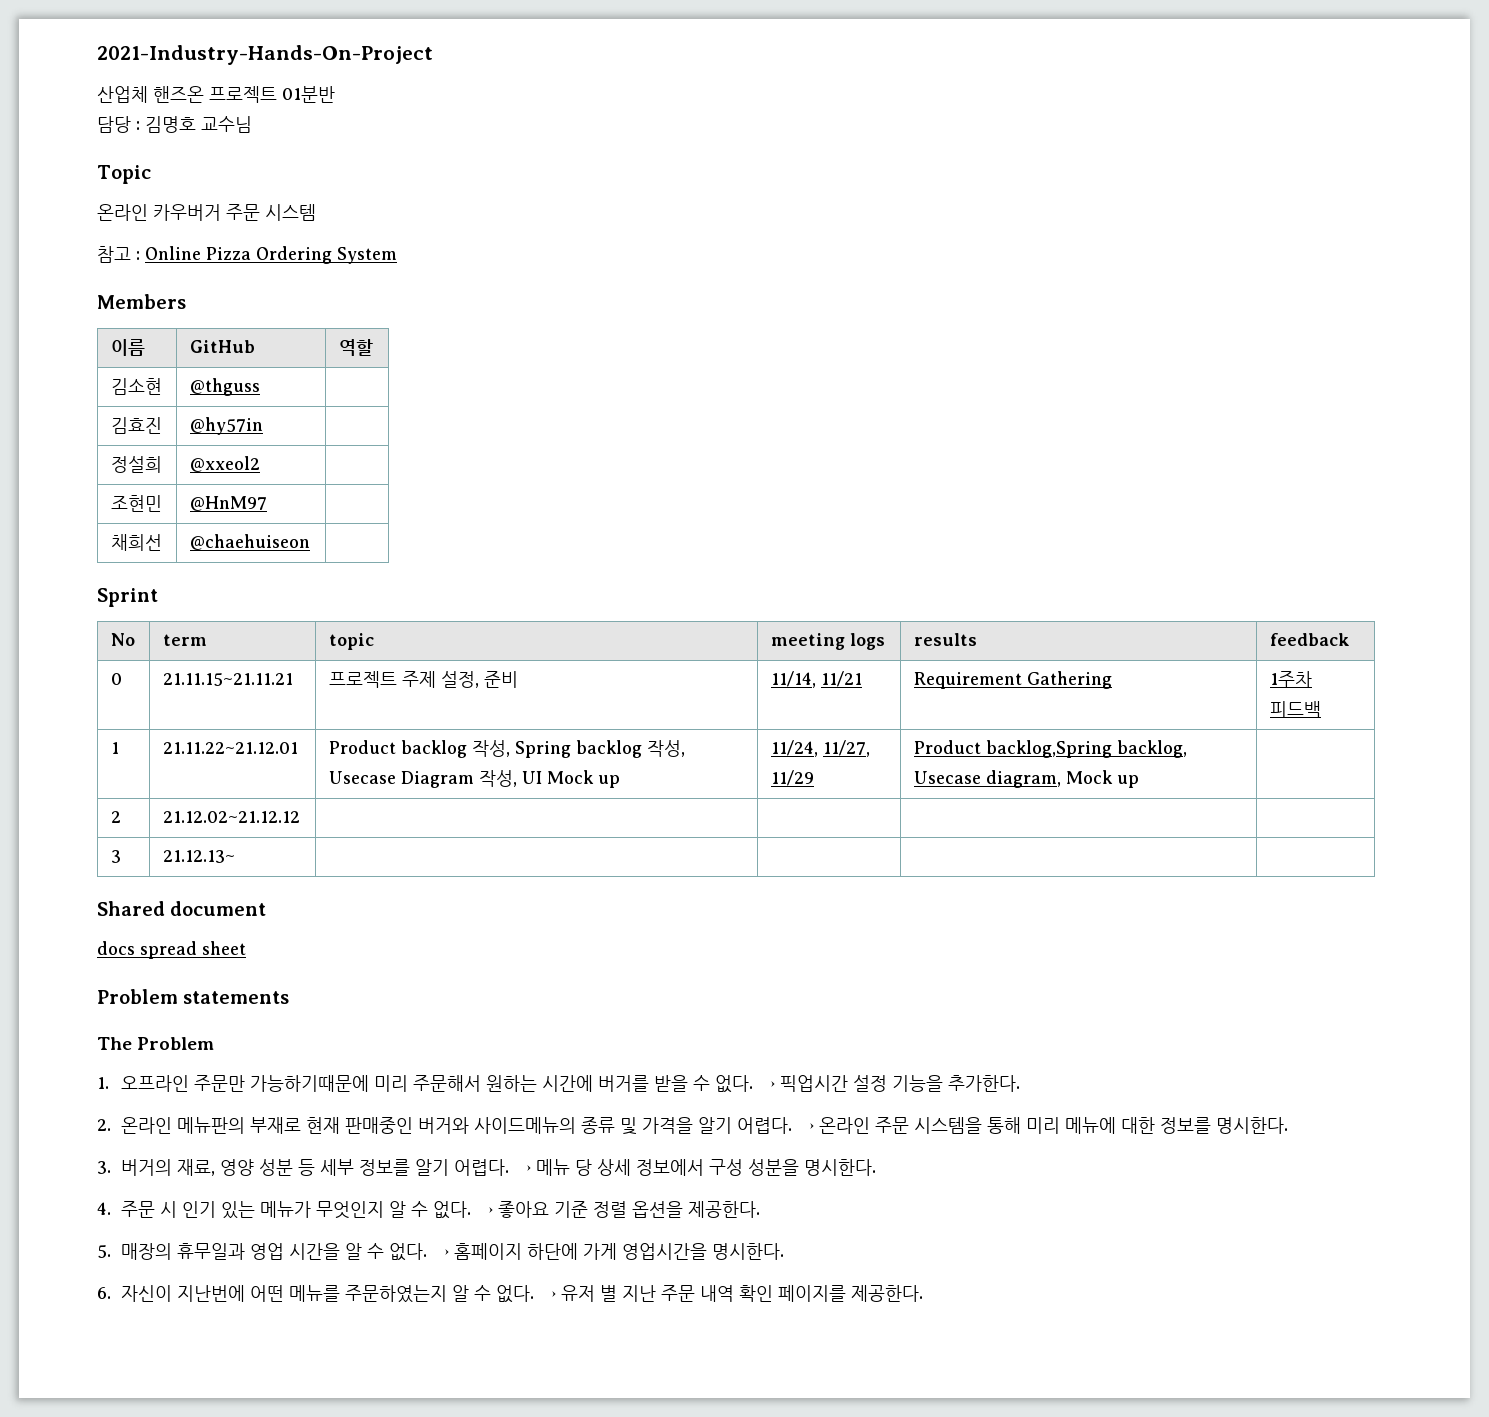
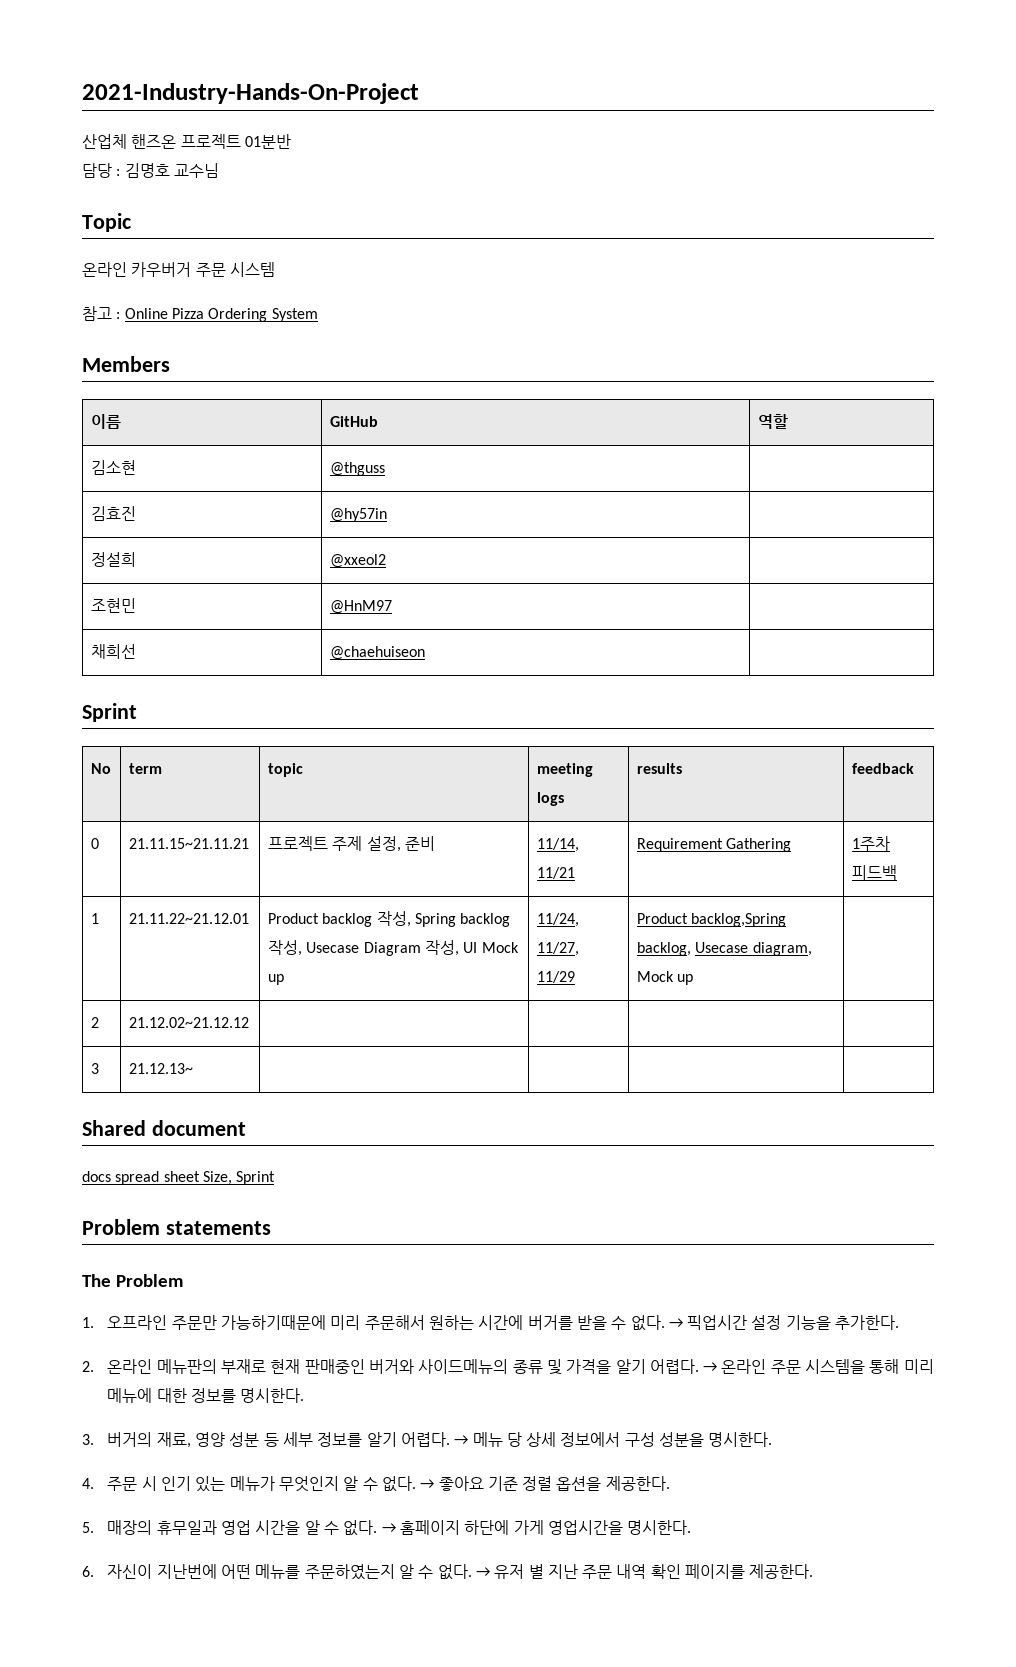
(246, 948) none -> [202,1171,276,1185] Size, Sprint

